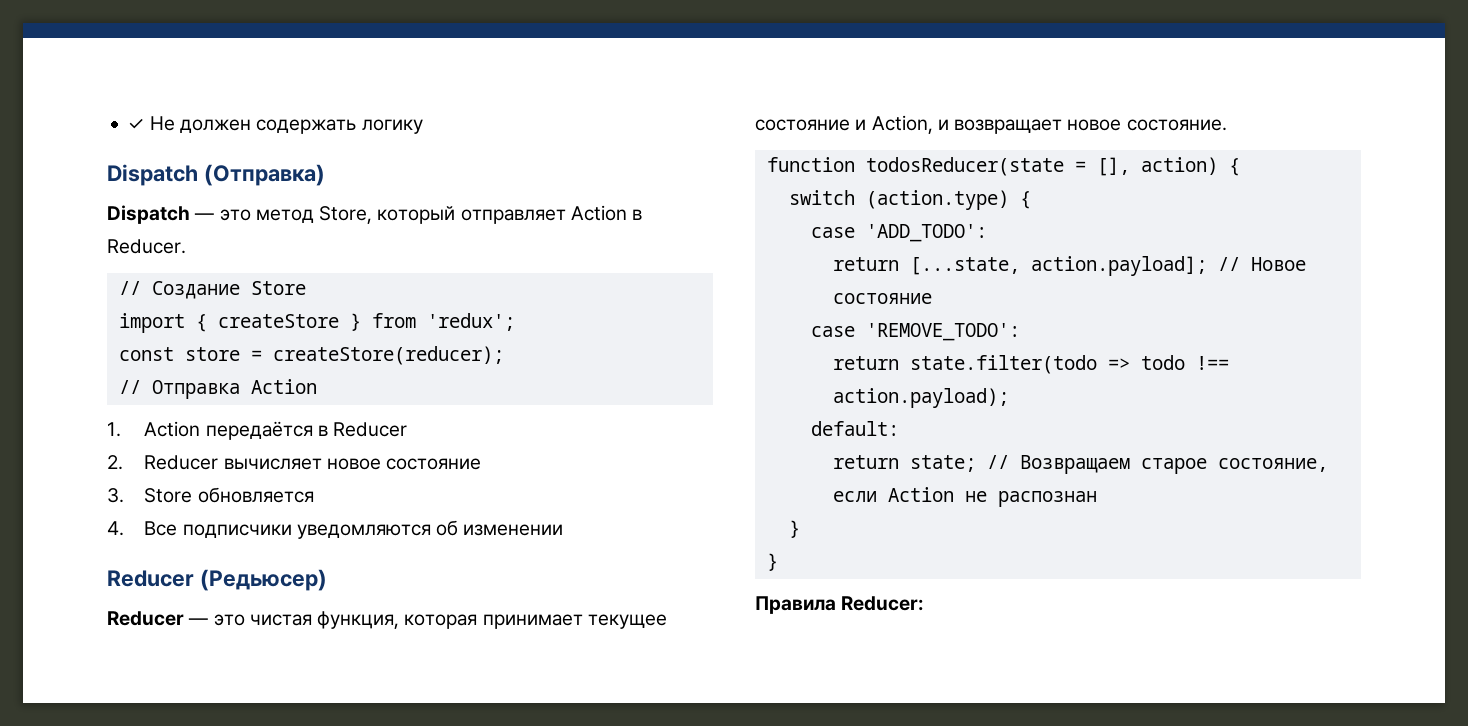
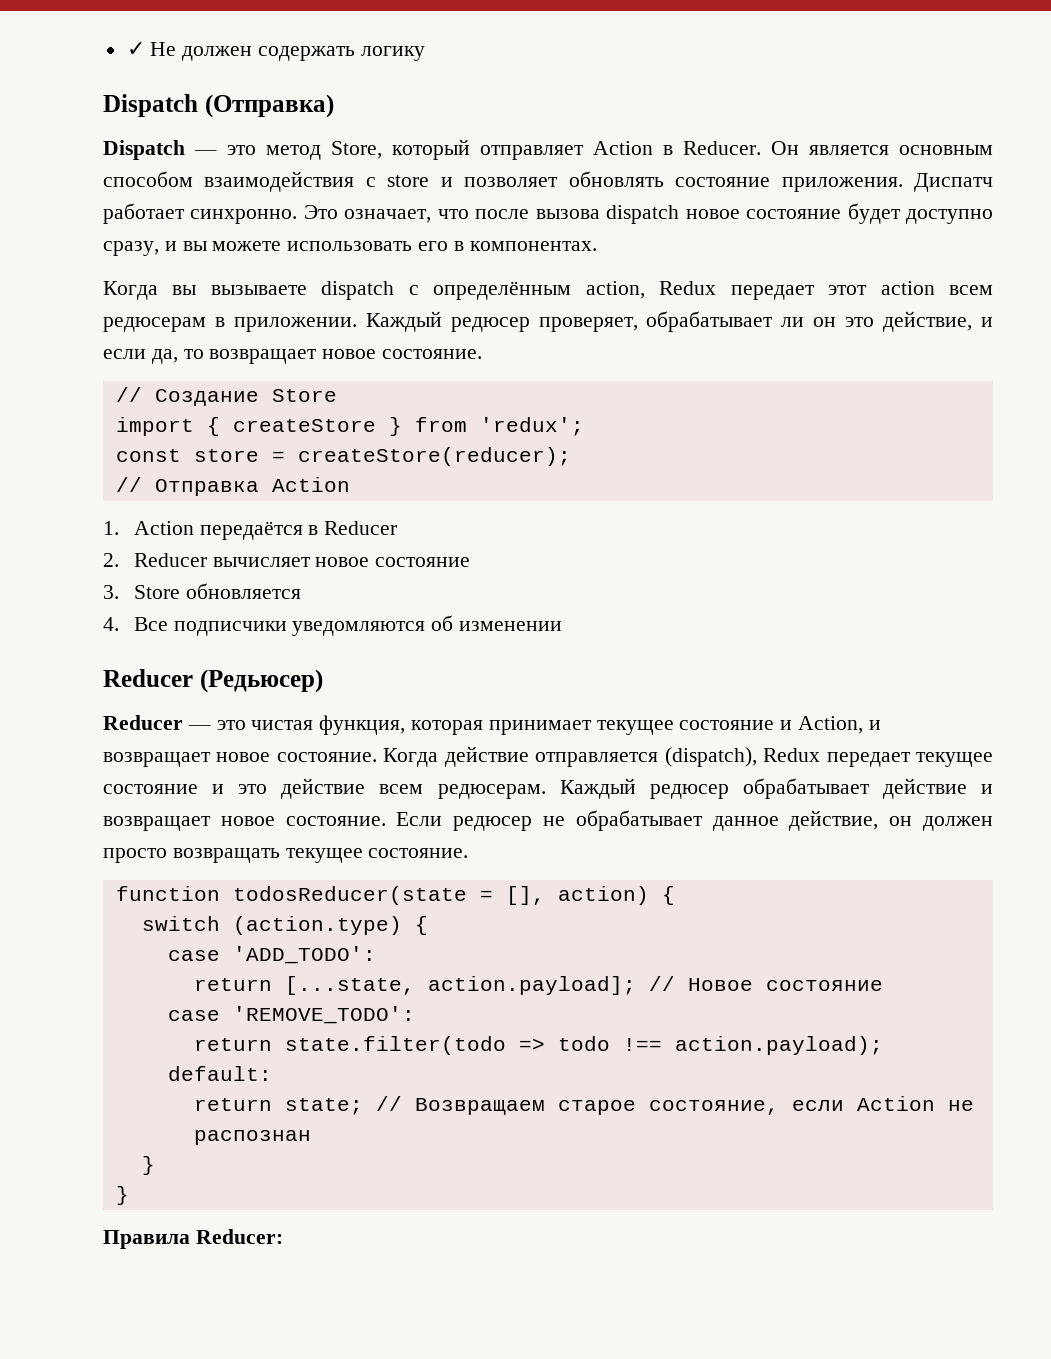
(186, 246) none -> [771,141,993,155] [103,171,994,192] [103,203,993,224] [103,241,597,256] [103,281,994,300] [103,311,993,332] [103,349,483,364] Он является основным способом взаимодействия с store и позволяет обновлять состояние приложения. Диспатч работает синхронно. Это означает, что после вызова dispatch новое состояние будет доступно сразу, и вы можете использовать его в компонентах. // Когда вы вызываете dispatch с определённым action, Redux передает этот action всем редюсерам в приложении. Каждый редюсер проверяет, обрабатывает ли он это действие, и если да, то возвращает новое состояние.
(1227, 125) none -> [383,746,994,767] [103,778,994,799] [103,810,993,831] [103,848,469,863] Когда действие отправляется (dispatch), Redux передает текущее состояние и это действие всем редюсерам. Каждый редюсер обрабатывает действие и возвращает новое состояние. Если редюсер не обрабатывает данное действие, он должен просто возвращать текущее состояние.

